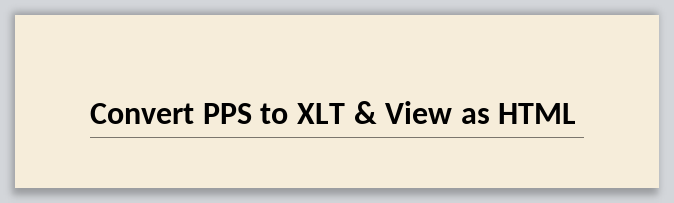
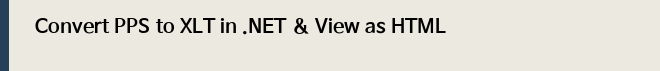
(345, 113) none -> [220,18,288,35] in .NET

